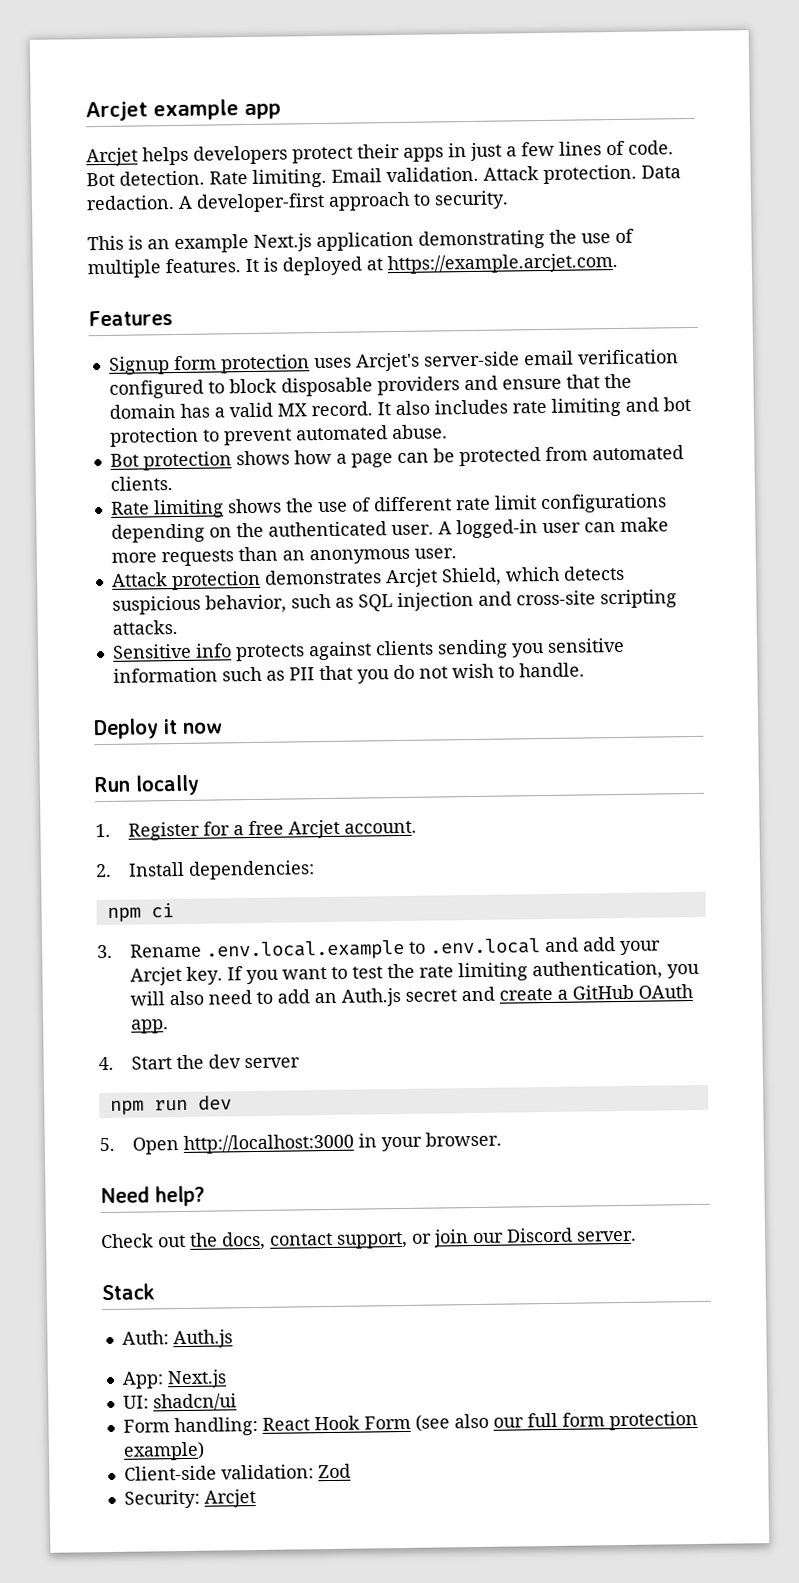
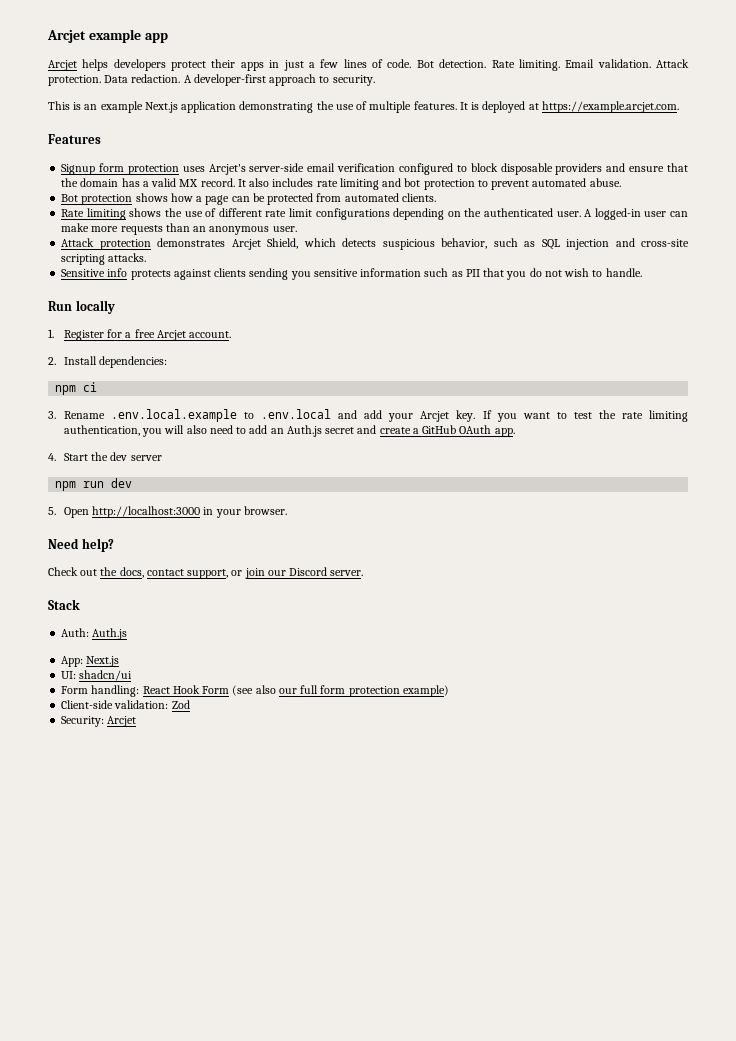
[93,718,223,740] // Deploy it now -> (642, 272) none

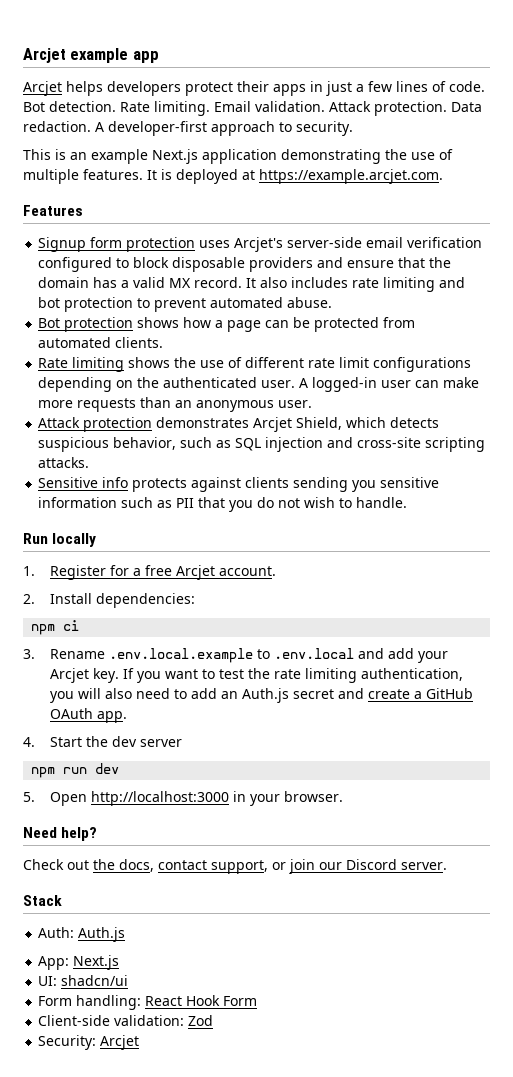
[232,685,449,697] (see also our full form protection example) -> (258, 1001) none

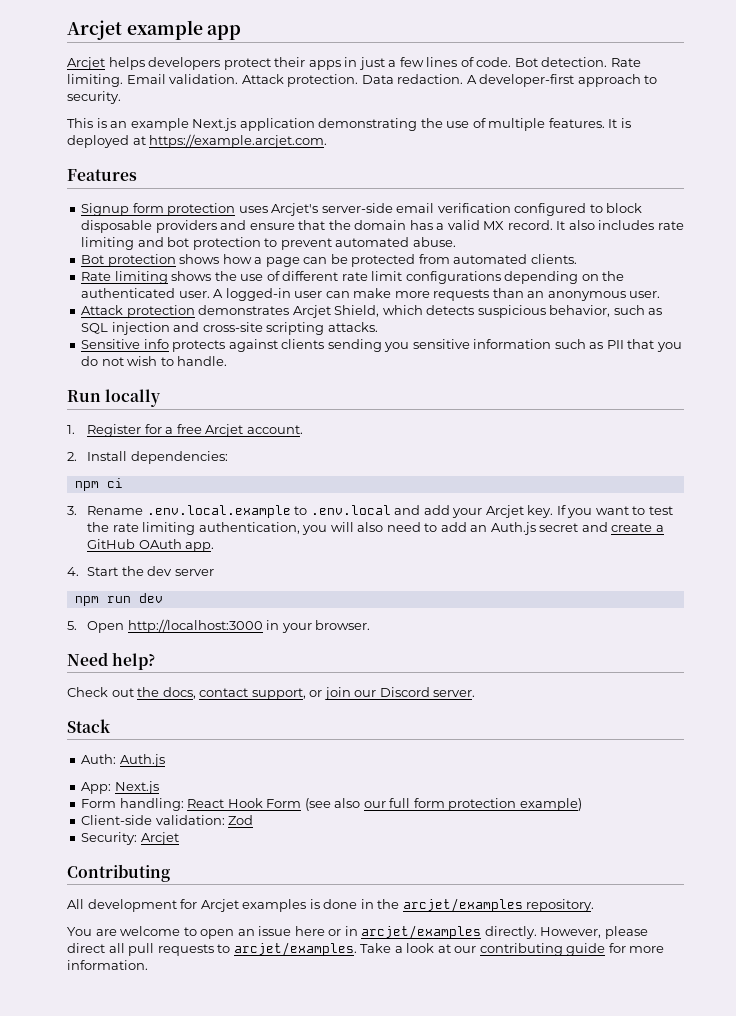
[38,975,129,986] // UI: shadcn/ui -> (159, 787) none
(258, 1001) none -> [304,798,582,811] (see also our full form protection example)
(140, 1042) none -> [67,864,170,882] [67,898,595,912] [67,925,648,939] [67,942,665,956] [67,960,148,970] // Contributing // All development for Arcjet examples is done in the arcjet/examples repository. // You are welcome to open an issue here or in arcjet/examples directly. However, please direct all pull requests to arcjet/examples. Take a look at our contributing guide for more information.

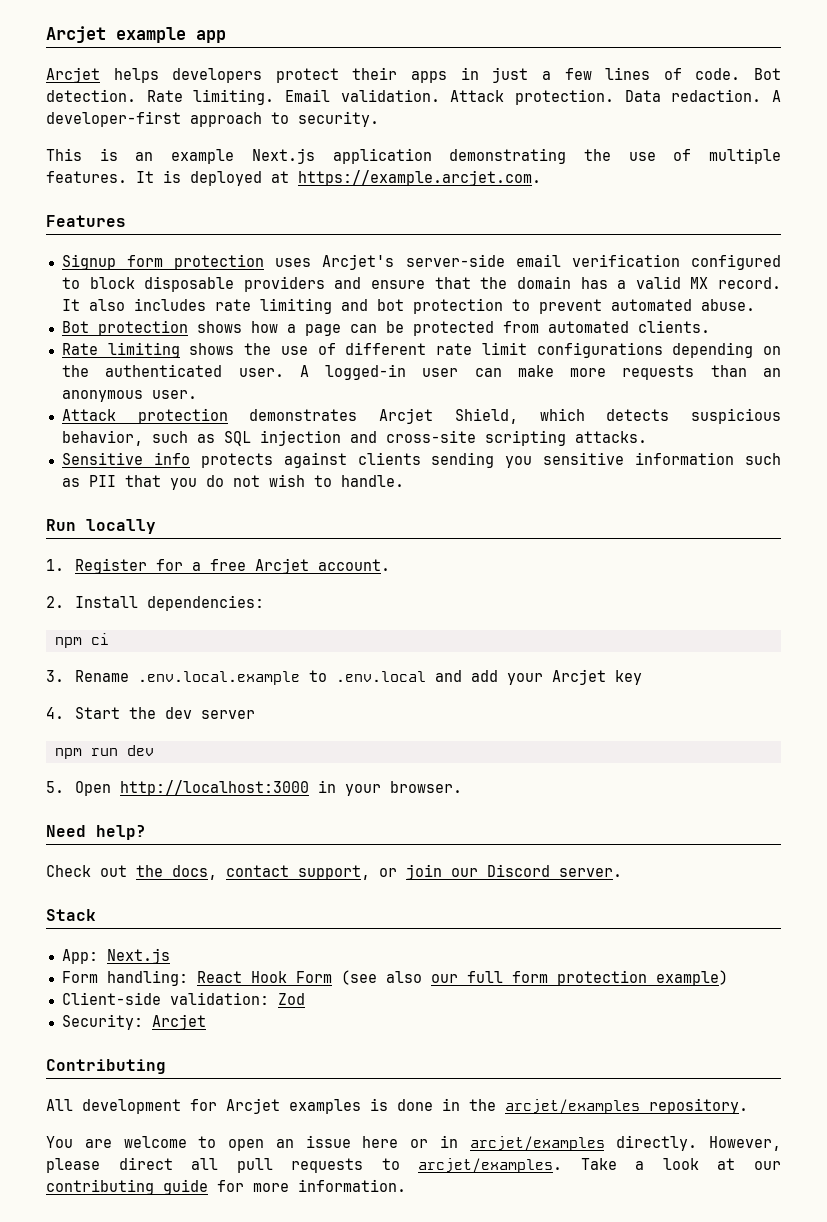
[527,505,673,518] [87,522,664,535] [87,539,215,552] key. If you want to test the rate limiting authentication, you will also need to add an Auth.js secret and create a GitHub OAuth app. -> [614,670,642,685] key
[81,754,165,767] // Auth: Auth.js -> (96, 915) none

